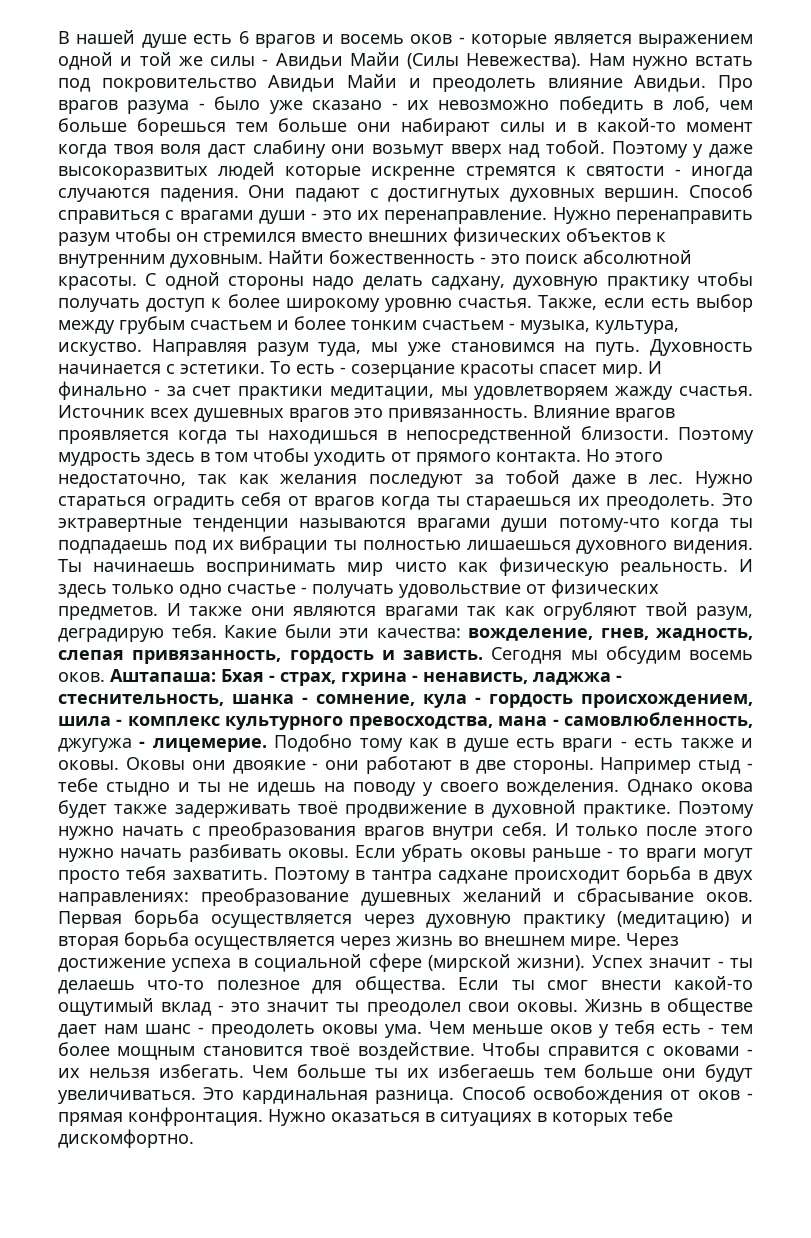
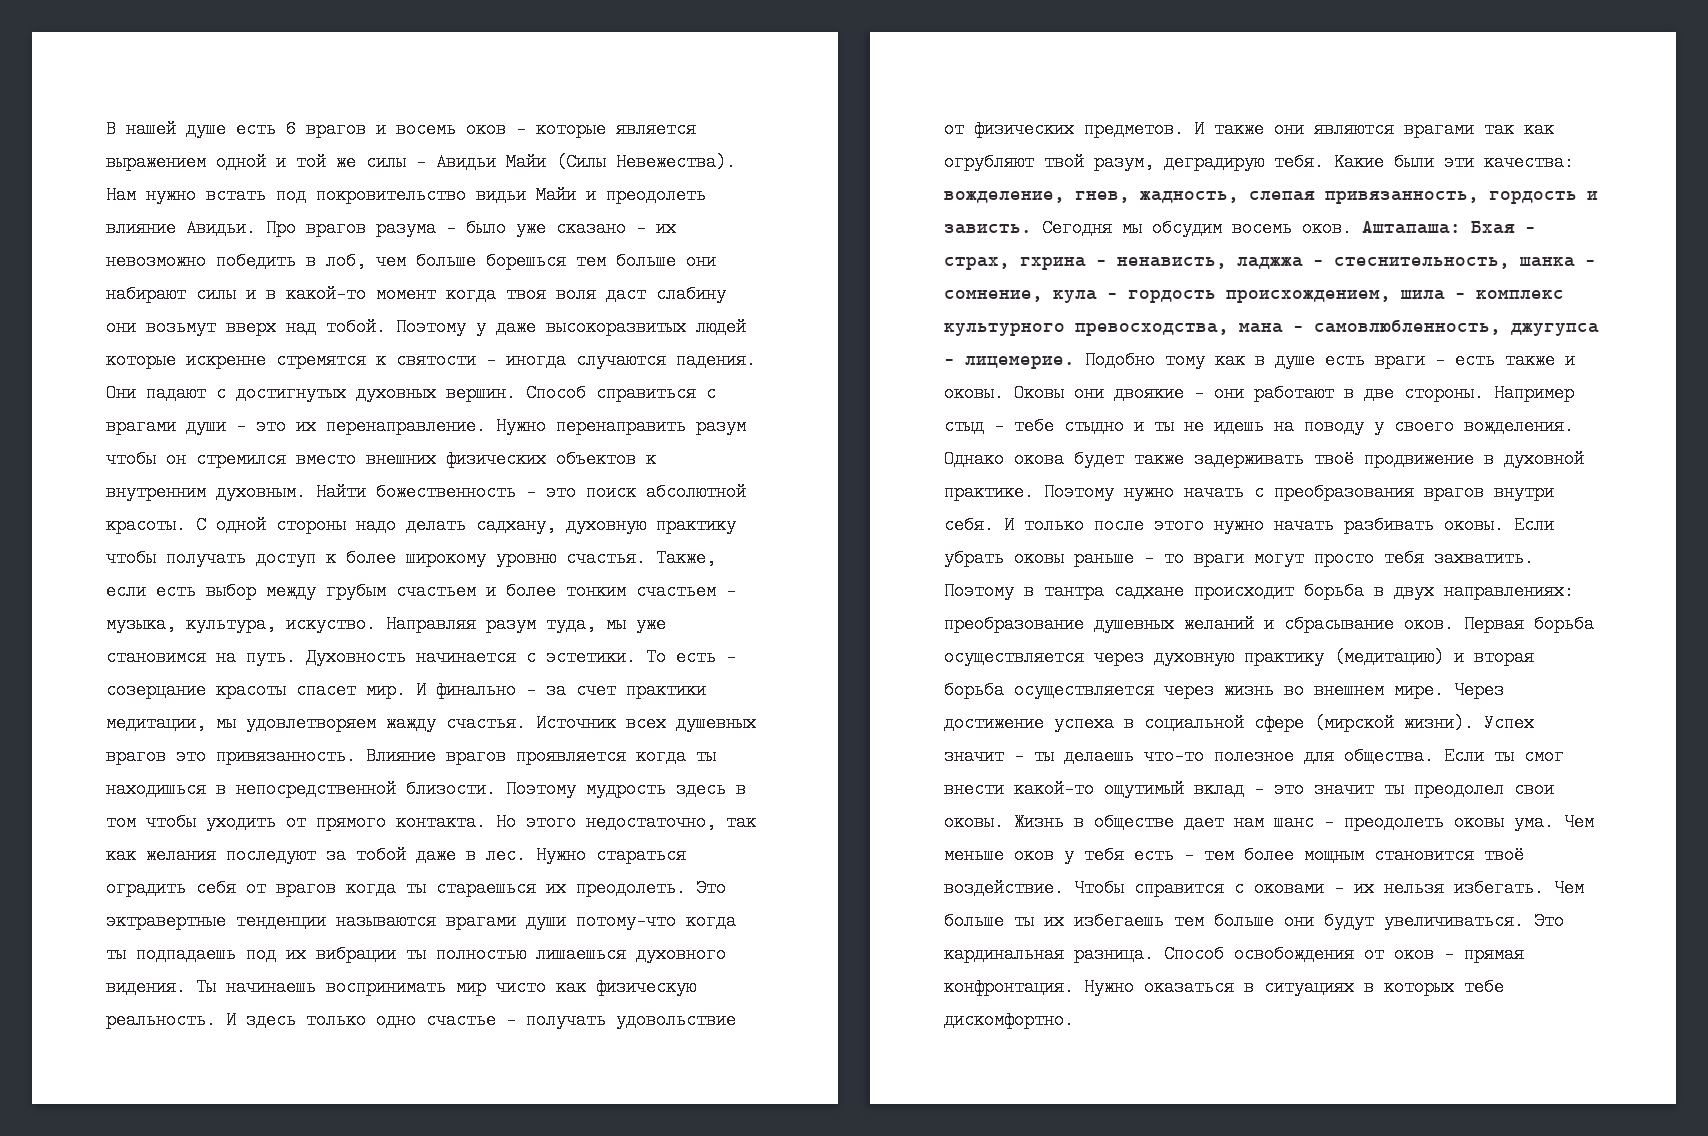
[268,75,336,92] Авидьи -> [476,187,526,204] видьи
[58,738,132,752] джугужа -> [1511,323,1599,336] джугупса

